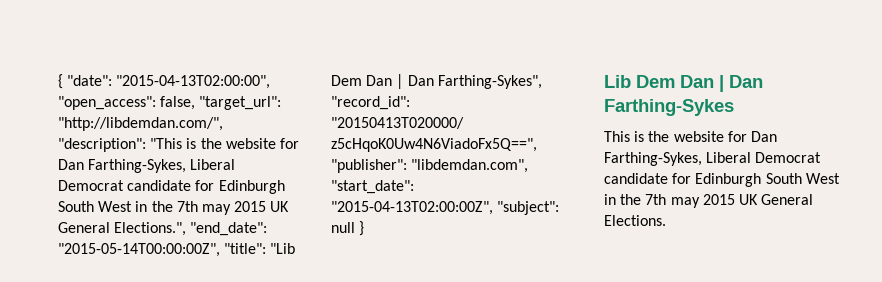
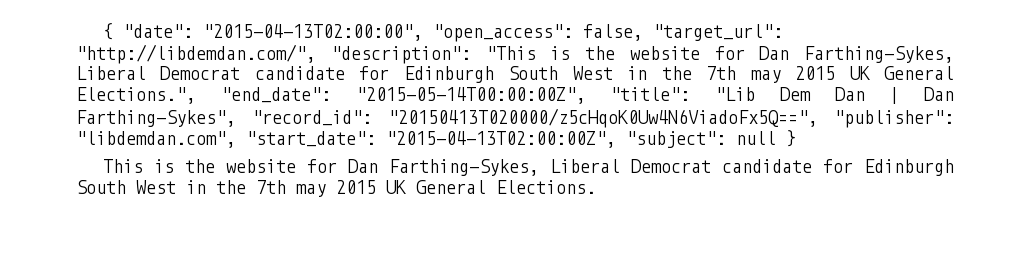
[604,75,763,92] [604,99,734,116] // Lib Dem Dan | Dan Farthing-Sykes -> (796, 138) none

